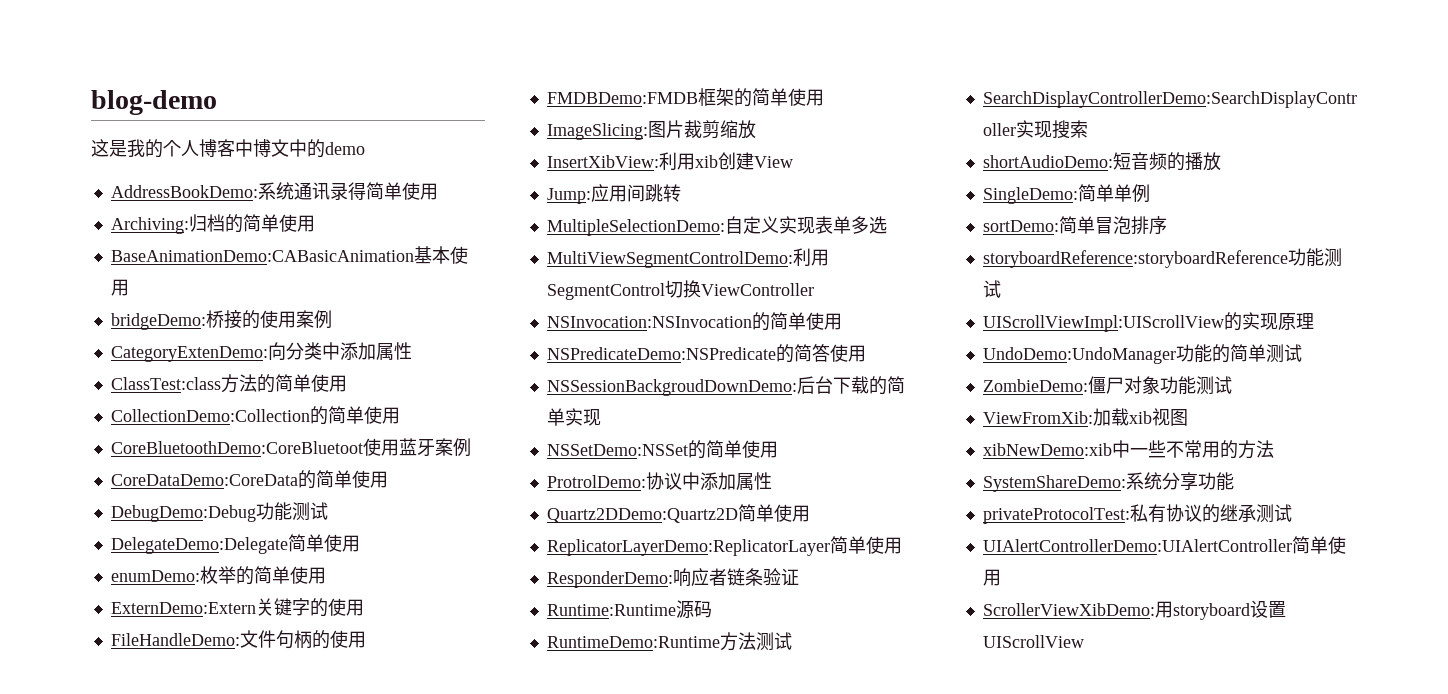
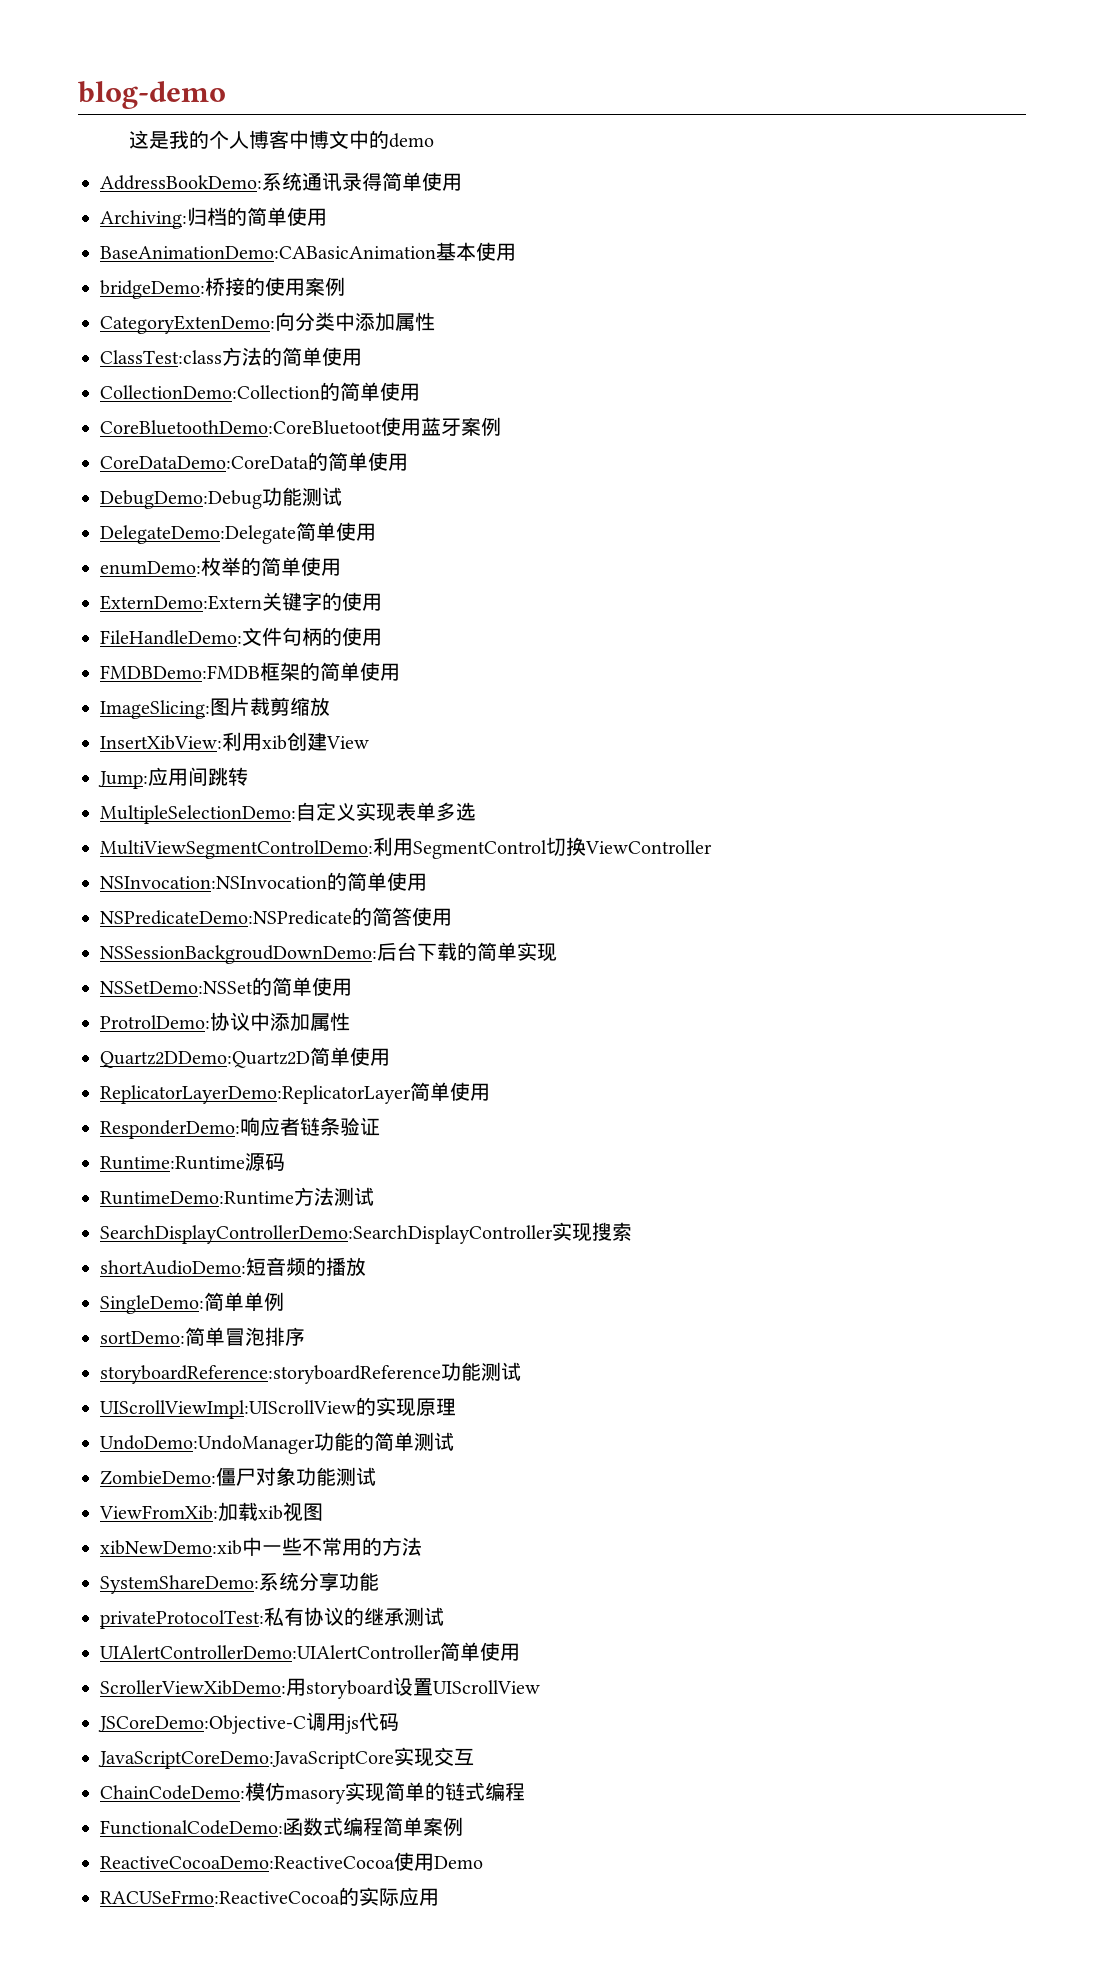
(1084, 641) none -> [98,1712,399,1734] [98,1747,474,1769] [100,1782,525,1804] [100,1817,463,1836] [100,1852,483,1871] [100,1887,439,1906] // JSCoreDemo:Objective-C调用js代码 // JavaScriptCoreDemo:JavaScriptCore实现交互 // ChainCodeDemo:模仿masory实现简单的链式编程 // FunctionalCodeDemo:函数式编程简单案例 // ReactiveCocoaDemo:ReactiveCocoa使用Demo // RACUSeFrmo:ReactiveCocoa的实际应用

